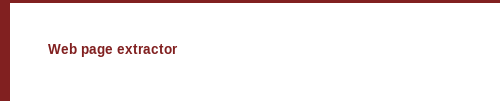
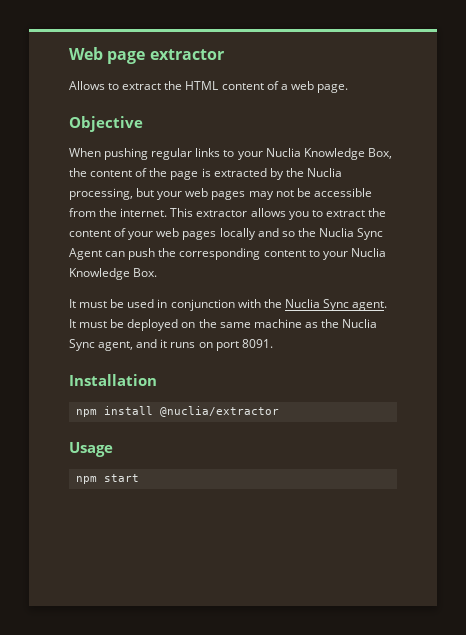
(178, 49) none -> [69,81,348,93] [69,116,143,132] [69,148,392,160] [69,168,342,180] [69,188,372,200] [69,208,386,220] [69,228,384,240] [69,248,386,260] [69,268,158,280] [69,299,388,311] [69,319,378,331] [69,339,273,351] [69,374,157,386] [75,406,279,417] [69,442,113,457] [75,474,139,484] // Allows to extract the HTML content of a web page. // Objective // When pushing regular links to your Nuclia Knowledge Box, the content of the page is extracted by the Nuclia processing, but your web pages may not be accessible from the internet. This extractor allows you to extract the content of your web pages locally and so the Nuclia Sync Agent can push the corresponding content to your Nuclia Knowledge Box. // It must be used in conjunction with the Nuclia Sync agent. It must be deployed on the same machine as the Nuclia Sync agent, and it runs on port 8091. // Installation // npm install @nuclia/extractor // Usage // npm start

